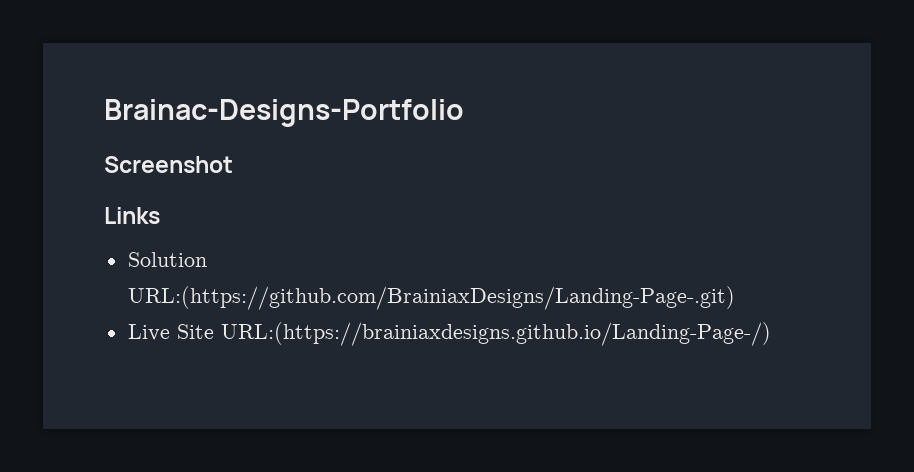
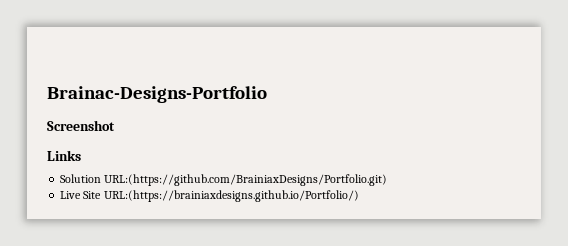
[127,286,735,310] URL:(https://github.com/BrainiaxDesigns/Landing-Page-.git) -> [104,174,388,186] URL:(https://github.com/BrainiaxDesigns/Portfolio.git)
[220,322,771,346] URL:(https://brainiaxdesigns.github.io/Landing-Page-/) -> [103,190,359,202] URL:(https://brainiaxdesigns.github.io/Portfolio/)

